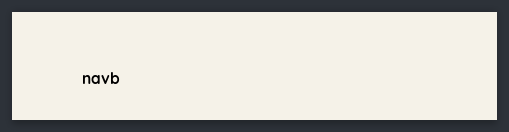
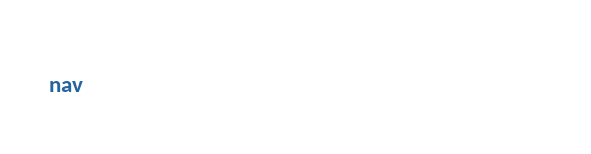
[82,72,120,84] navb -> [49,81,83,92] nav

